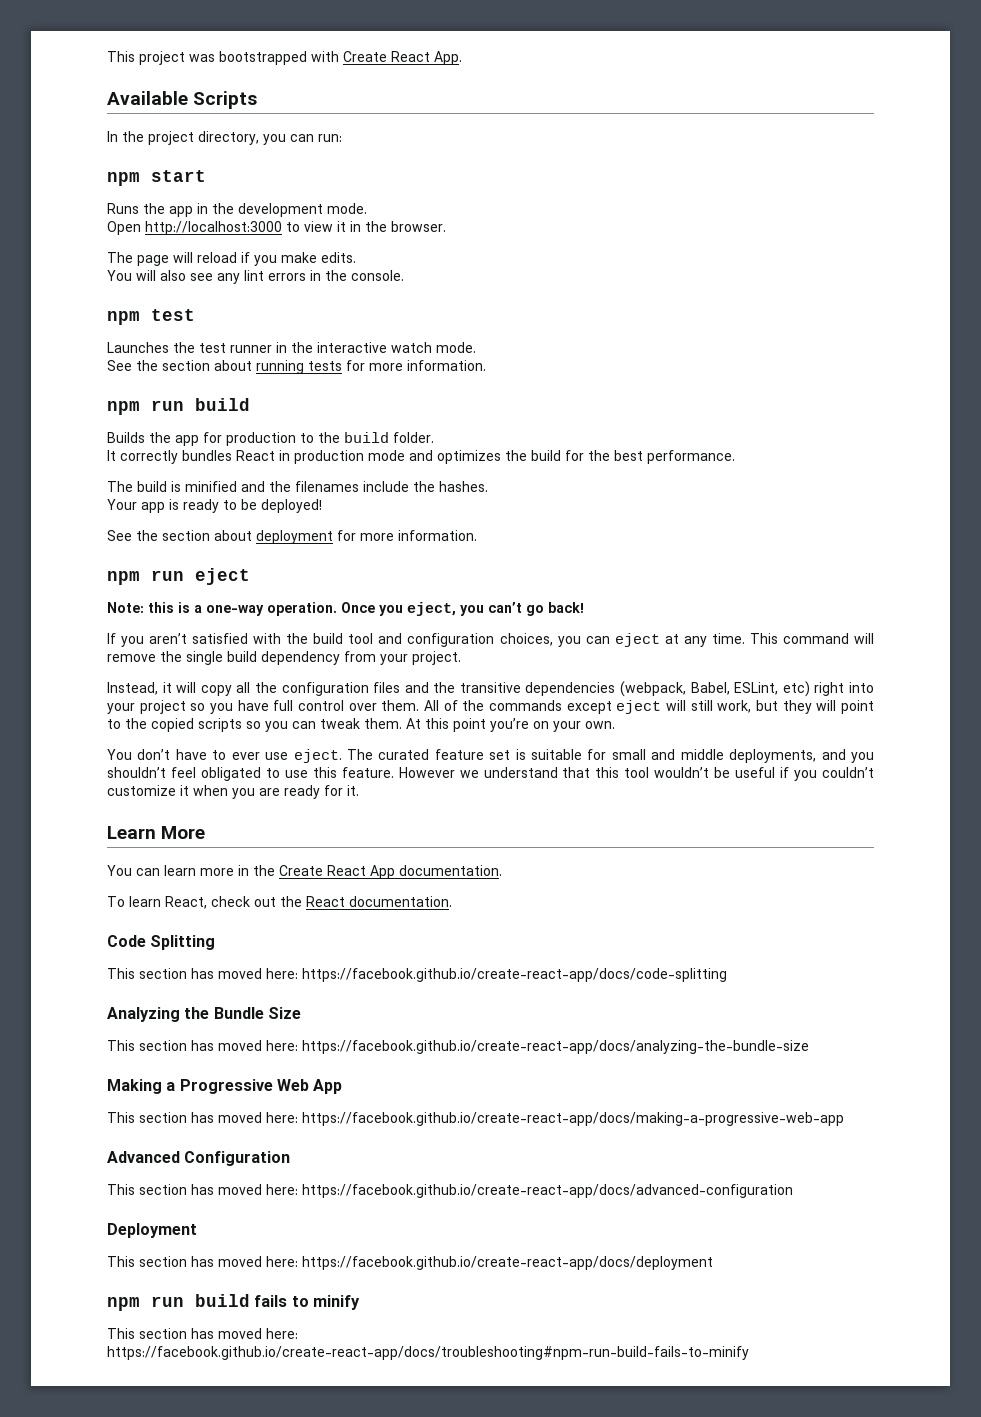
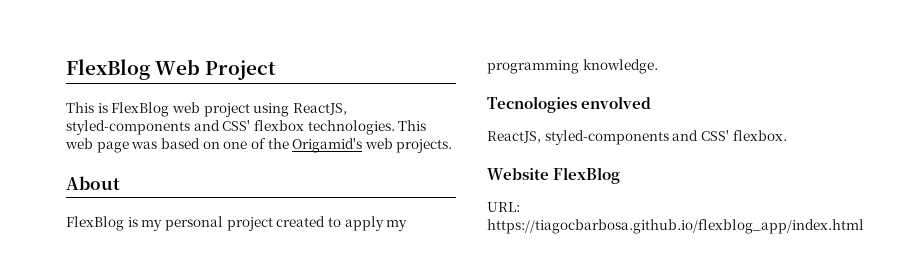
[107,51,462,65] [107,91,258,109] [107,131,342,145] [107,170,206,186] [107,203,367,217] [107,221,446,235] [107,252,356,266] [107,270,404,284] [107,309,195,325] [107,342,476,353] [107,360,486,374] [107,398,250,415] [107,432,434,446] [107,450,735,464] [107,481,488,492] [107,499,322,513] [107,530,477,544] [107,568,250,585] [107,602,584,616] [107,633,874,647] [107,651,461,665] [107,681,875,697] [107,700,874,714] [107,718,615,732] [107,749,875,763] [107,767,875,781] [107,785,359,799] [107,826,206,839] [107,865,502,879] [107,896,452,909] [107,935,216,950] [107,968,727,982] [107,1007,301,1022] [107,1040,809,1054] [107,1079,343,1094] [107,1112,844,1126] [107,1151,291,1166] [107,1184,793,1198] [107,1223,197,1238] [107,1256,713,1270] [107,1294,360,1311] [107,1328,298,1339] [107,1346,749,1360] This project was bootstrapped with Create React App. // Available Scripts // In the project directory, you can run: // npm start // Runs the app in the development mode. // Open http://localhost:3000 to view it in the browser. // The page will reload if you make edits. // You will also see any lint errors in the console. // npm test // Launches the test runner in the interactive watch mode. // See the section about running tests for more information. // npm run build // Builds the app for production to the build folder. // It correctly bundles React in production mode and optimizes the build for the best performance. // The build is minified and the filenames include the hashes. // Your app is ready to be deployed! // See the section about deployment for more information. // npm run eject // Note: this is a one-way operation. Once you eject, you can’t go back! // If you aren’t satisfied with the build tool and configuration choices, you can eject at any time. This command will remove the single build dependency from your project. // Instead, it will copy all the configuration files and the transitive dependencies (webpack, Babel, ESLint, etc) right into your project so you have full control over them. All of the commands except eject will still work, but they will point to the copied scripts so you can tweak them. At this point you’re on your own. // You don’t have to ever use eject. The curated feature set is suitable for small and middle deployments, and you shouldn’t feel obligated to use this feature. However we understand that this tool wouldn’t be useful if you couldn’t customize it when you are ready for it. // Learn More // You can learn more in the Create React App documentation. // To learn React, check out the React documentation. // Code Splitting // This section has moved here: https://facebook.github.io/create-react-app/docs/code-splitting // Analyzing the Bundle Size // This section has moved here: https://facebook.github.io/create-react-app/docs/analyzing-the-bundle-size // Making a Progressive Web App // This section has moved here: https://facebook.github.io/create-react-app/docs/making-a-progressive-web-app // Advanced Configuration // This section has moved here: https://facebook.github.io/create-react-app/docs/advanced-configuration // Deployment // This section has moved here: https://facebook.github.io/create-react-app/docs/deployment // npm run build fails to minify // This section has moved here: https://facebook.github.io/create-react-app/docs/troubleshooting#npm-run-build-fails-to-minify -> [66,59,277,80] [66,102,347,117] [66,120,427,135] [65,138,453,153] [66,176,120,190] [66,216,408,231] [487,59,658,74] [487,96,652,113] [487,130,787,145] [487,167,621,184] [487,202,520,212] [487,219,864,234] FlexBlog Web Project // This is FlexBlog web project using ReactJS, styled-components and CSS' flexbox technologies. This web page was based on one of the Origamid's web projects. // About // FlexBlog is my personal project created to apply my programming knowledge. // Tecnologies envolved // ReactJS, styled-components and CSS' flexbox. // Website FlexBlog // URL: https://tiagocbarbosa.github.io/flexblog_app/index.html

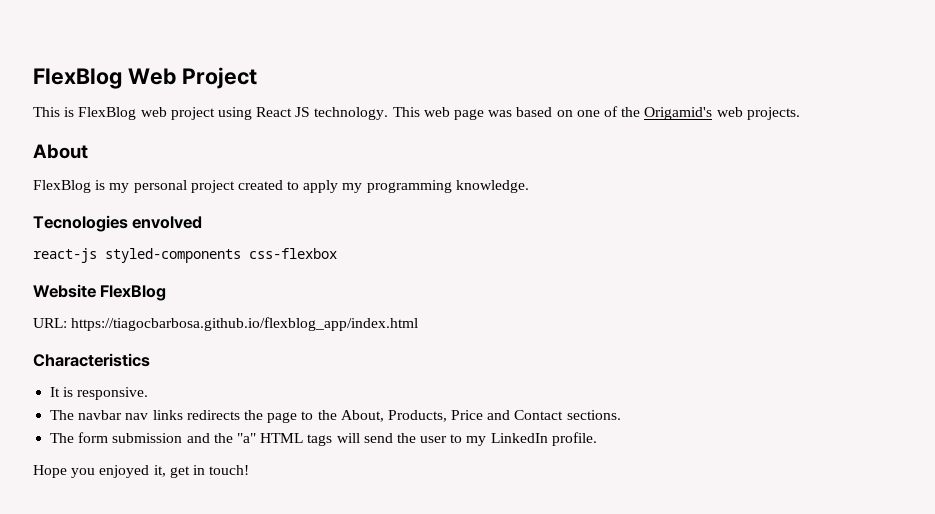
[292,103,347,115] [66,120,395,135] ReactJS, styled-components and CSS' flexbox technologies. -> [256,107,389,120] React JS technology.
[487,130,787,145] ReactJS, styled-components and CSS' flexbox. -> [33,248,337,263] react-js styled-components css-flexbox
(864, 226) none -> [33,353,150,367] [50,387,149,400] [50,410,621,423] [50,432,597,446] [33,465,250,478] // Characteristics // It is responsive. // The navbar nav links redirects the page to the About, Products, Price and Contact sections. // The form submission and the "a" HTML tags will send the user to my LinkedIn profile. // Hope you enjoyed it, get in touch!

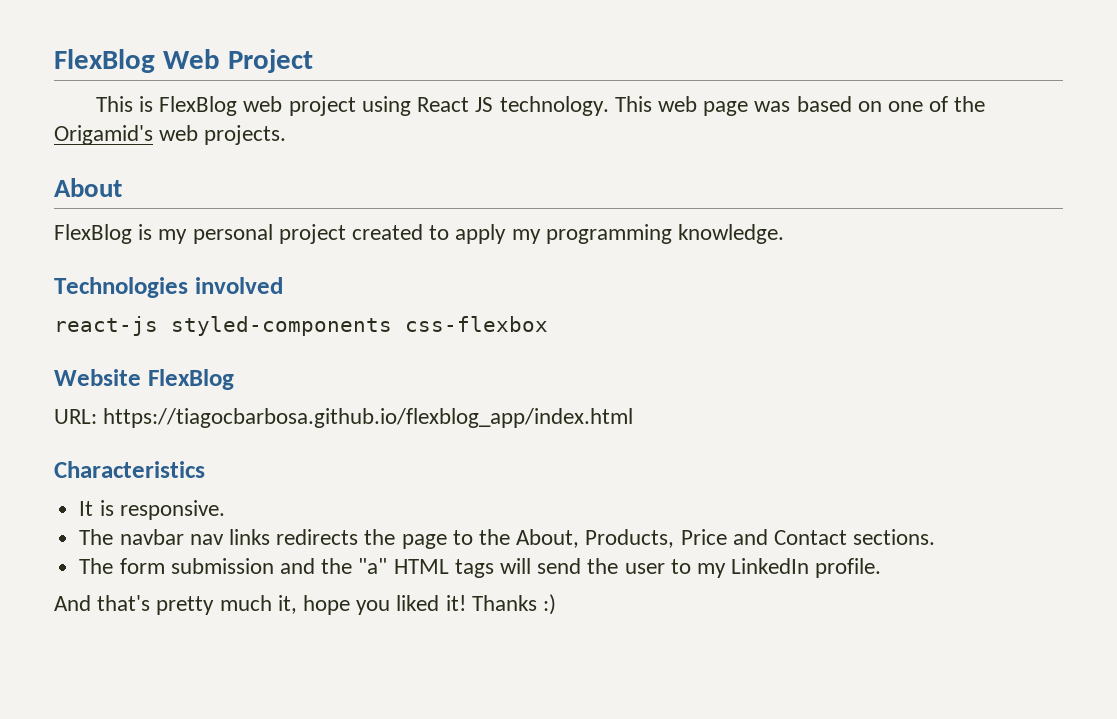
[33,215,203,232] Tecnologies envolved -> [54,277,283,298] Technologies involved
[33,465,250,478] Hope you enjoyed it, get in touch! -> [54,594,557,615] And that's pretty much it, hope you liked it! Thanks :)

